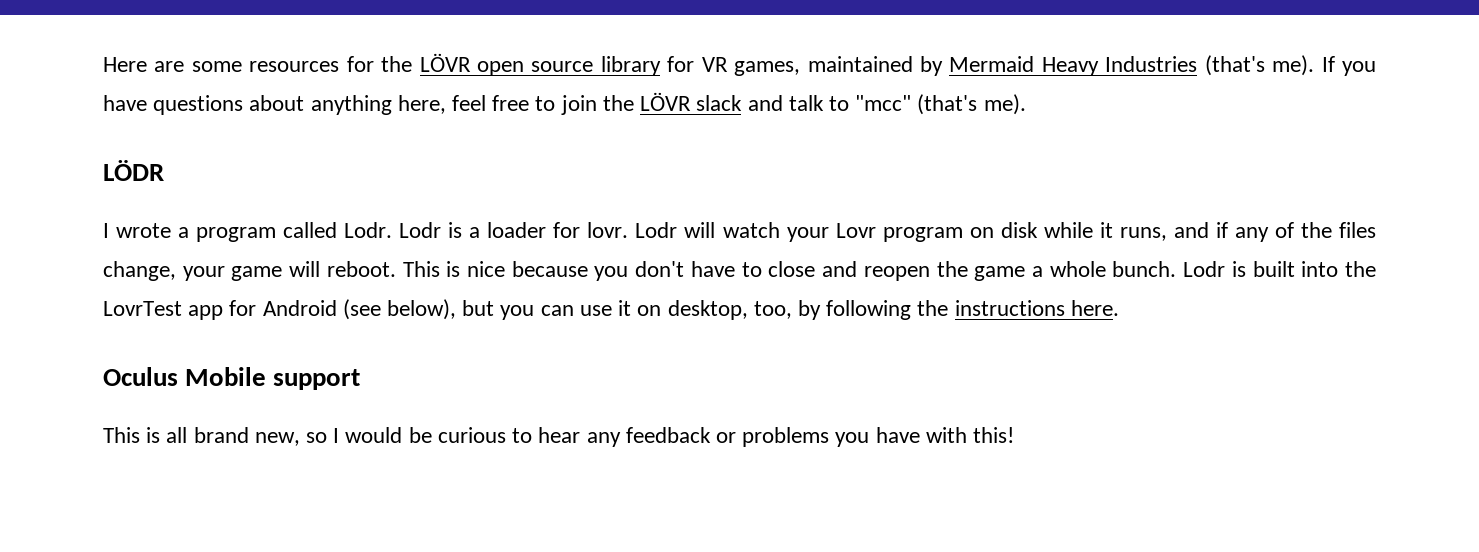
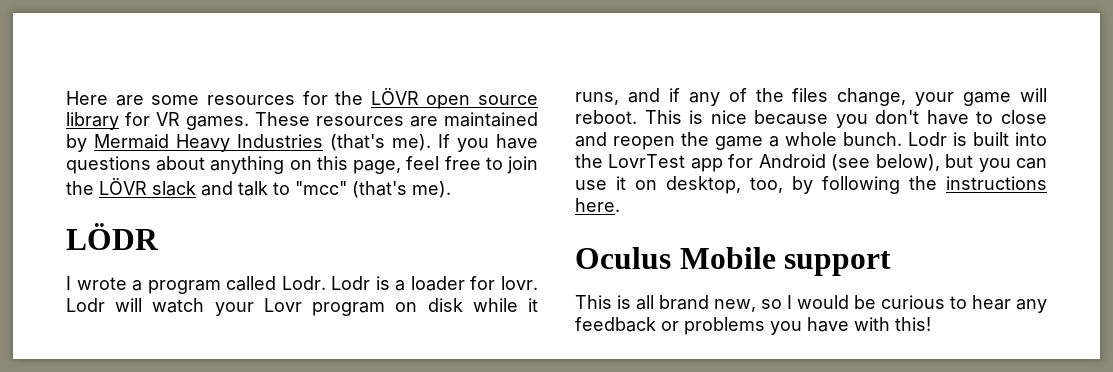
[734,61,801,76] games, -> [186,112,438,130] games. These resources are
[397,95,446,114] here, -> [289,156,402,174] on this page,

